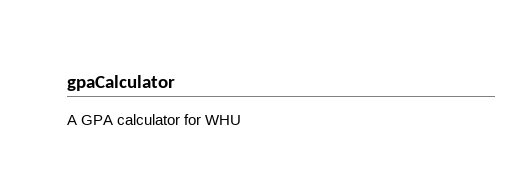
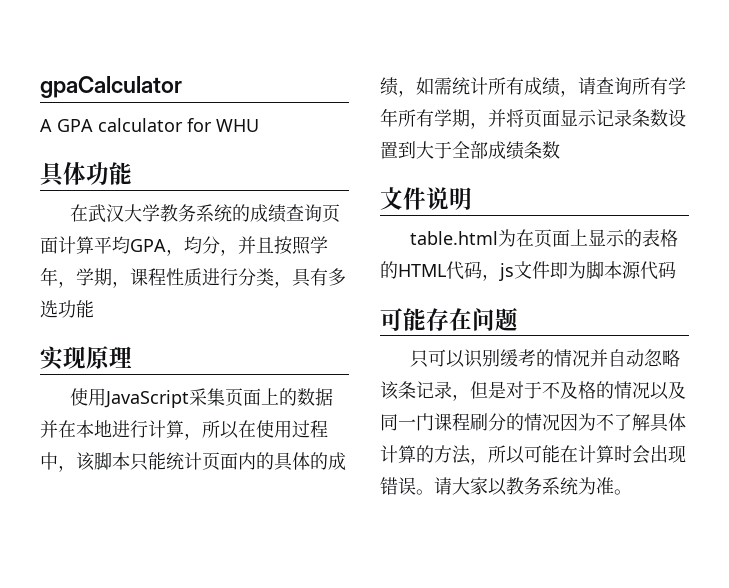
(242, 120) none -> [40,162,132,187] [70,204,341,223] [40,236,328,256] [40,267,346,288] [40,300,94,318] [40,346,132,370] [70,388,334,408] [40,420,328,440] [40,452,346,472] [380,77,686,97] [380,108,686,129] [380,141,560,160] [380,187,472,210] [410,229,679,248] [380,261,676,281] [380,307,518,331] [410,349,681,368] [380,381,686,401] [380,413,686,432] [380,445,686,465] [380,477,632,496] // 具体功能 // 在武汉大学教务系统的成绩查询页面计算平均GPA，均分，并且按照学年，学期，课程性质进行分类，具有多选功能 // 实现原理 // 使用JavaScript采集页面上的数据并在本地进行计算，所以在使用过程中，该脚本只能统计页面内的具体的成绩，如需统计所有成绩，请查询所有学年所有学期，并将页面显示记录条数设置到大于全部成绩条数 // 文件说明 // table.html为在页面上显示的表格的HTML代码，js文件即为脚本源代码 // 可能存在问题 // 只可以识别缓考的情况并自动忽略该条记录，但是对于不及格的情况以及同一门课程刷分的情况因为不了解具体计算的方法，所以可能在计算时会出现错误。请大家以教务系统为准。

